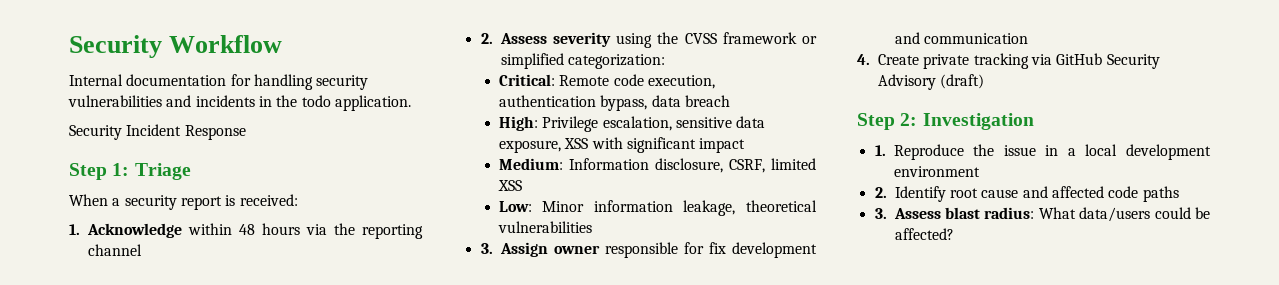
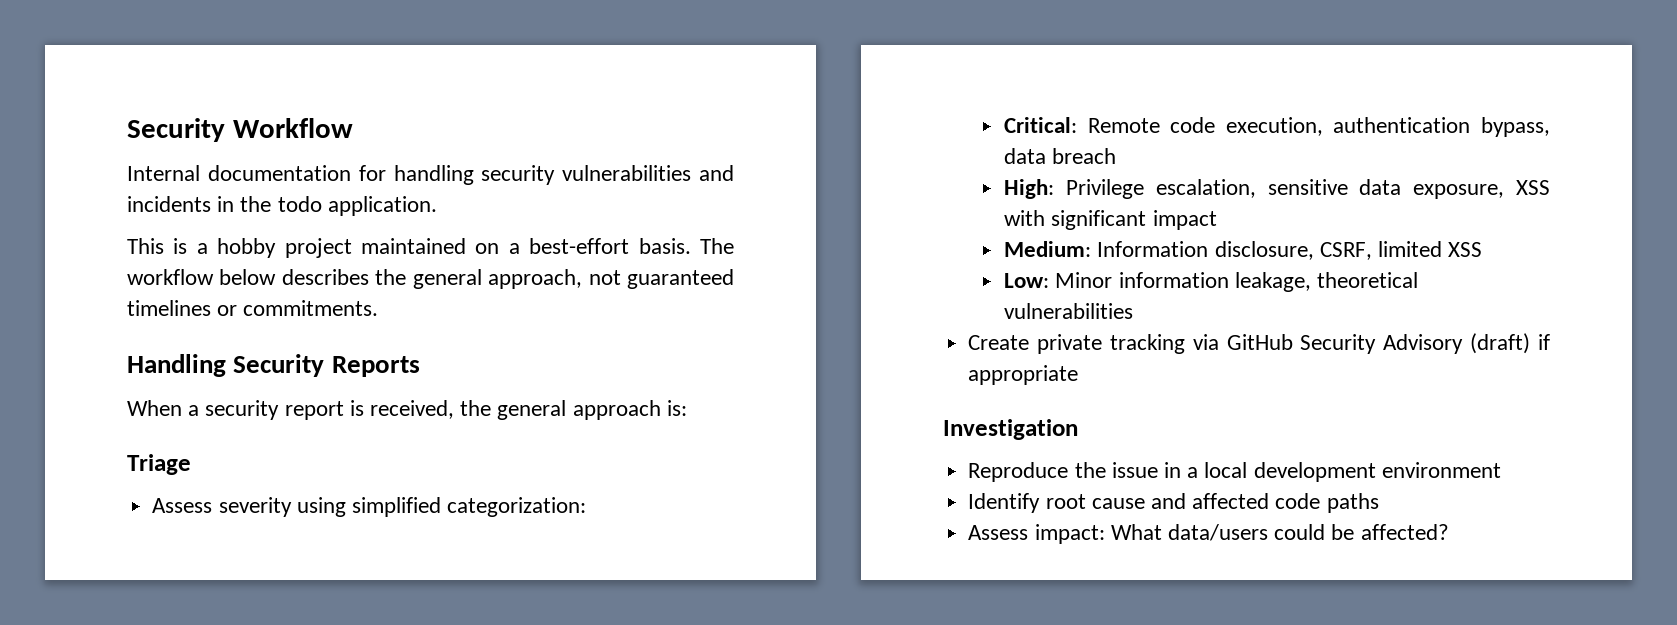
[69,124,246,140] [69,163,191,180] Security Incident Response // Step 1: Triage -> [127,238,734,258] [127,269,734,289] [127,300,379,316] [127,354,420,377] This is a hobby project maintained on a best-effort basis. The workflow below describes the general approach, not guaranteed timelines or commitments. // Handling Security Reports
[239,194,298,206] [69,223,423,239] [88,244,142,256] [480,32,817,48] received: // 1. Acknowledge within 48 hours via the reporting channel // 2. Assess severity using the CVSS framework or -> [370,400,687,420] [127,454,191,475] [152,497,346,517] received, the general approach is: // Triage // Assess severity using
[480,242,817,258] [894,32,1028,44] [857,54,870,65] 3. Assign owner responsible for fix development and communication // 4. -> (1134, 311) none
[857,113,918,130] // Step 2: -> [1538,334,1550,350] [968,365,1079,385] if appropriate //
[874,145,886,156] 1. -> (1078, 429) none
[874,187,887,198] 2. -> (1501, 470) none
[874,207,1035,219] 3. Assess blast radius: -> [968,524,1105,544] Assess impact:

